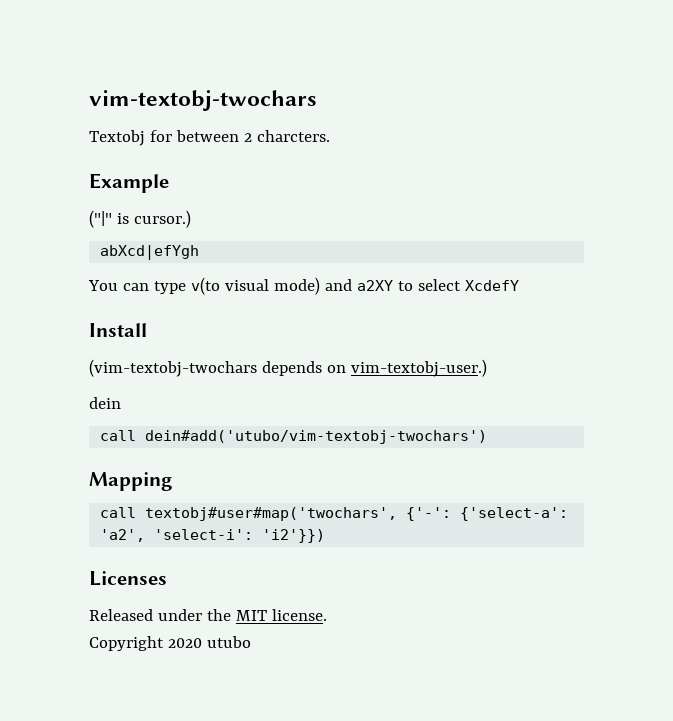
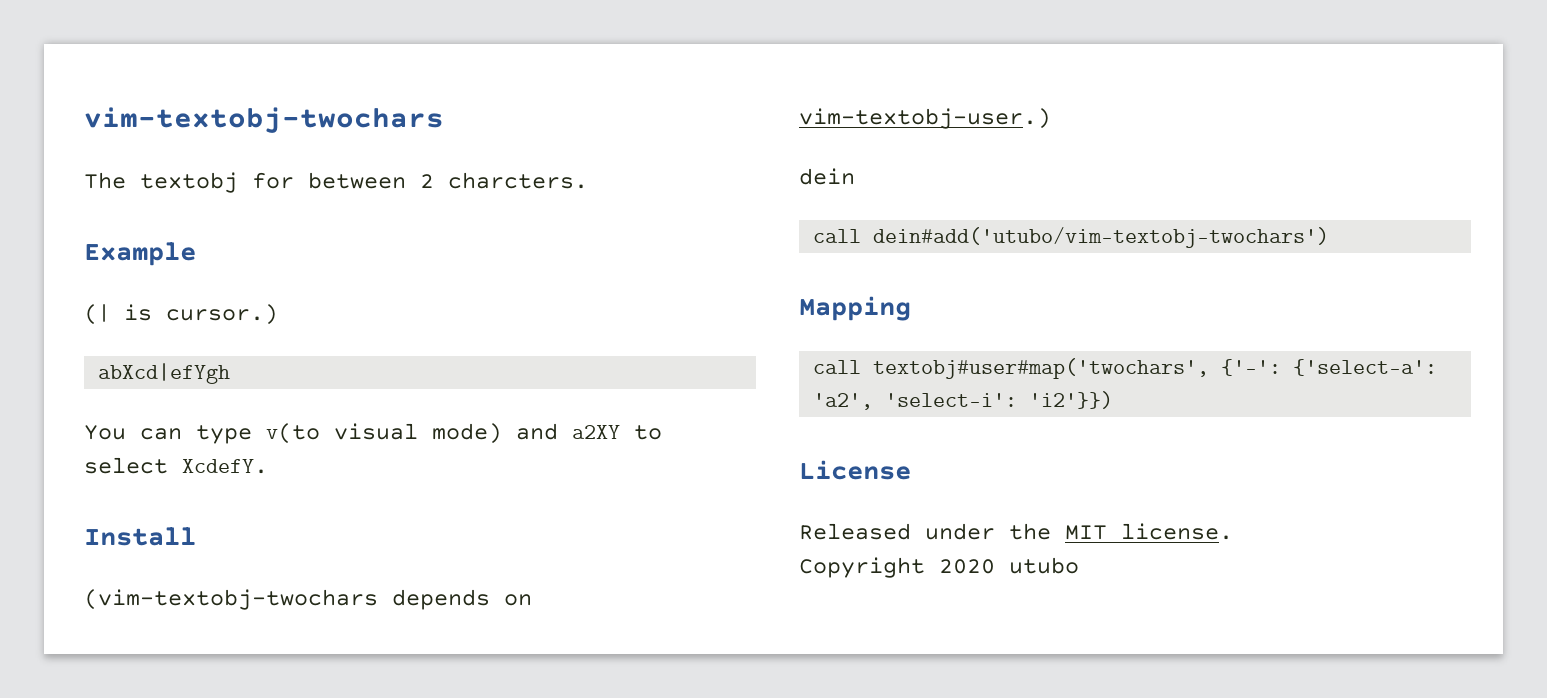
[89,130,145,146] Textobj -> [84,172,238,193] The textobj
[89,210,112,228] ("|" -> [84,304,110,325] (|
[464,280,519,291] XcdefY -> [182,459,268,474] XcdefY.
[89,571,167,586] Licenses -> [799,460,911,480] License

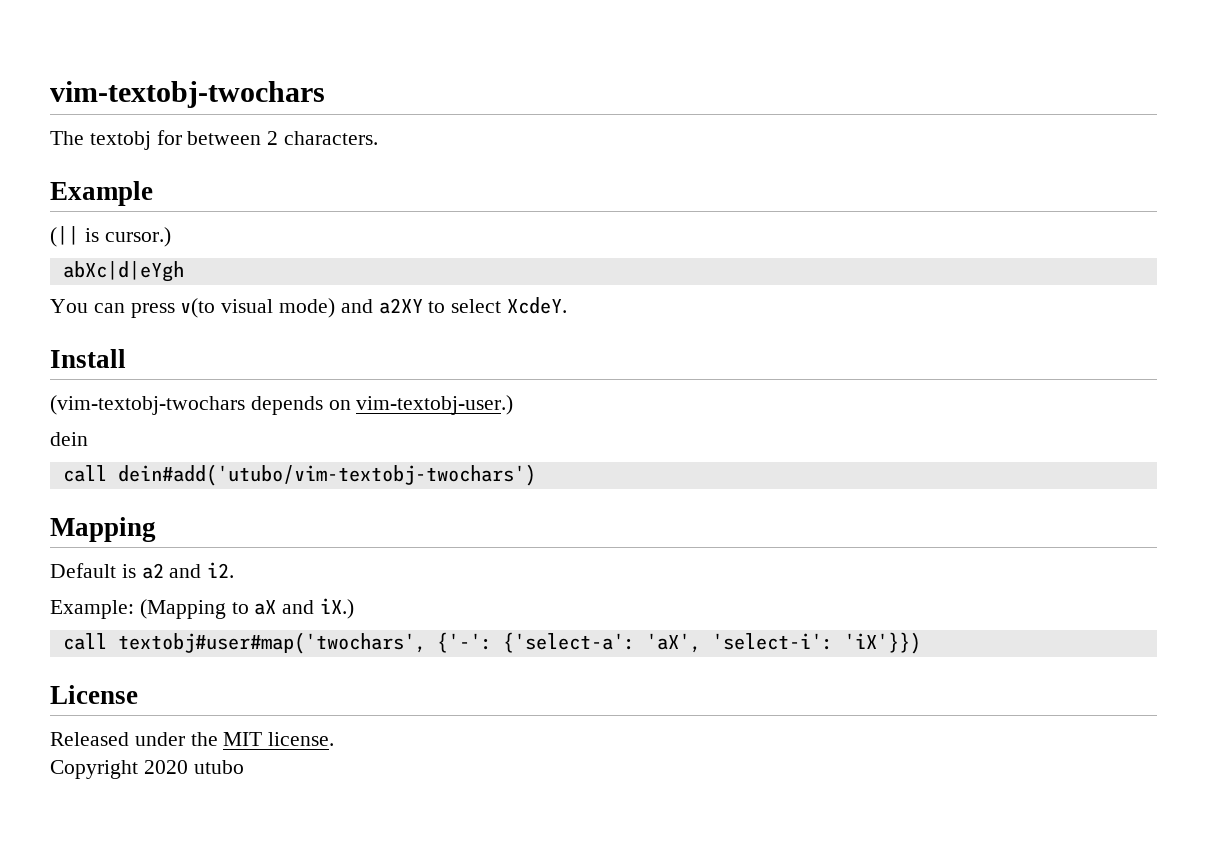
[448,172,588,189] charcters. -> [284,131,379,145] characters.
[84,304,110,325] (| -> [50,226,79,247] (||
[98,363,231,384] abXcd|efYgh -> [62,261,184,282] abXc|d|eYgh
[196,425,252,444] type -> [130,303,175,318] press
[182,459,268,474] XcdefY. -> [507,297,568,314] XcdeY.
(911, 308) none -> [50,562,235,579] [50,598,355,619] // Default is a2 and i2. // Example: (Mapping to aX and iX.)
[813,391,1114,410] 'a2', 'select-i': 'i2'}}) -> [645,632,921,654] 'aX', 'select-i': 'iX'}})

